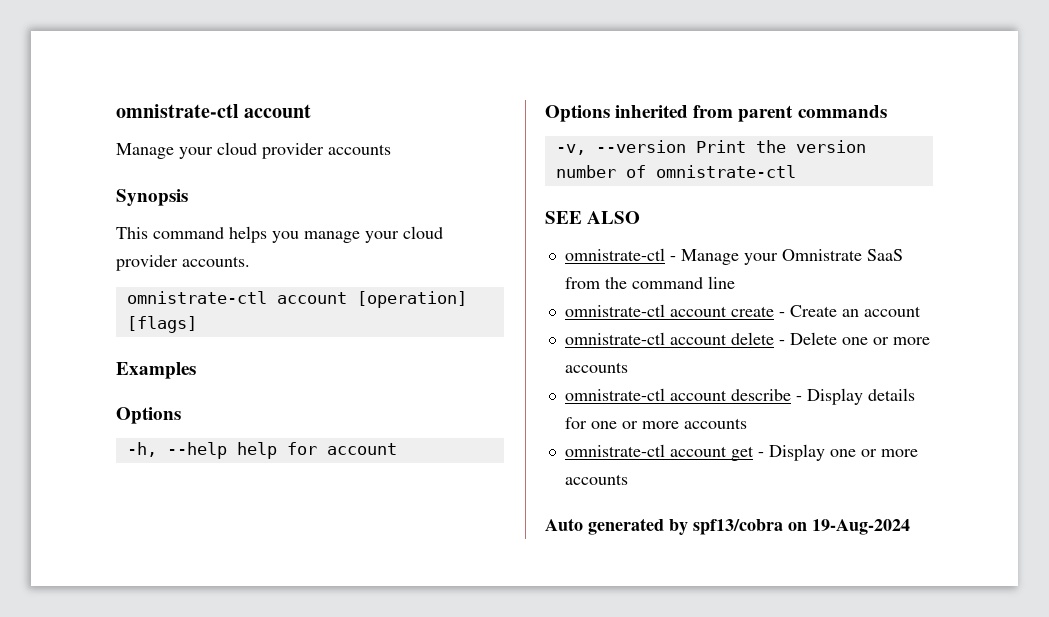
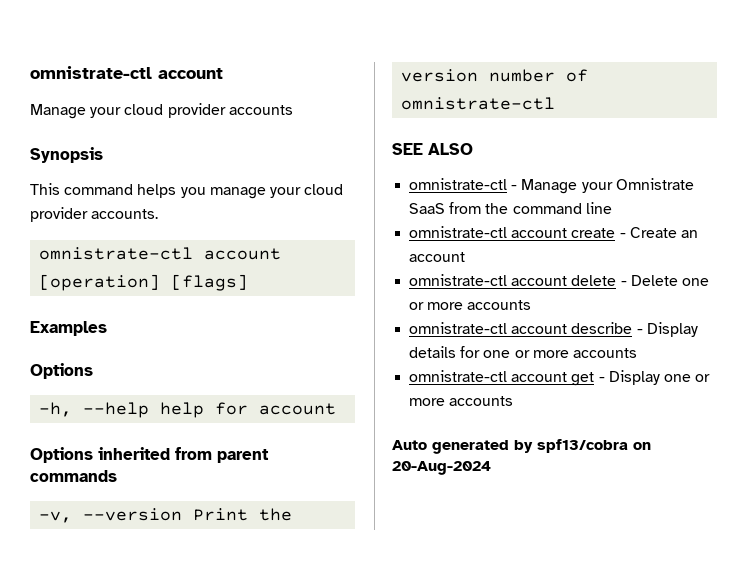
[812,519,910,535] 19-Aug-2024 -> [392,461,491,475] 20-Aug-2024

